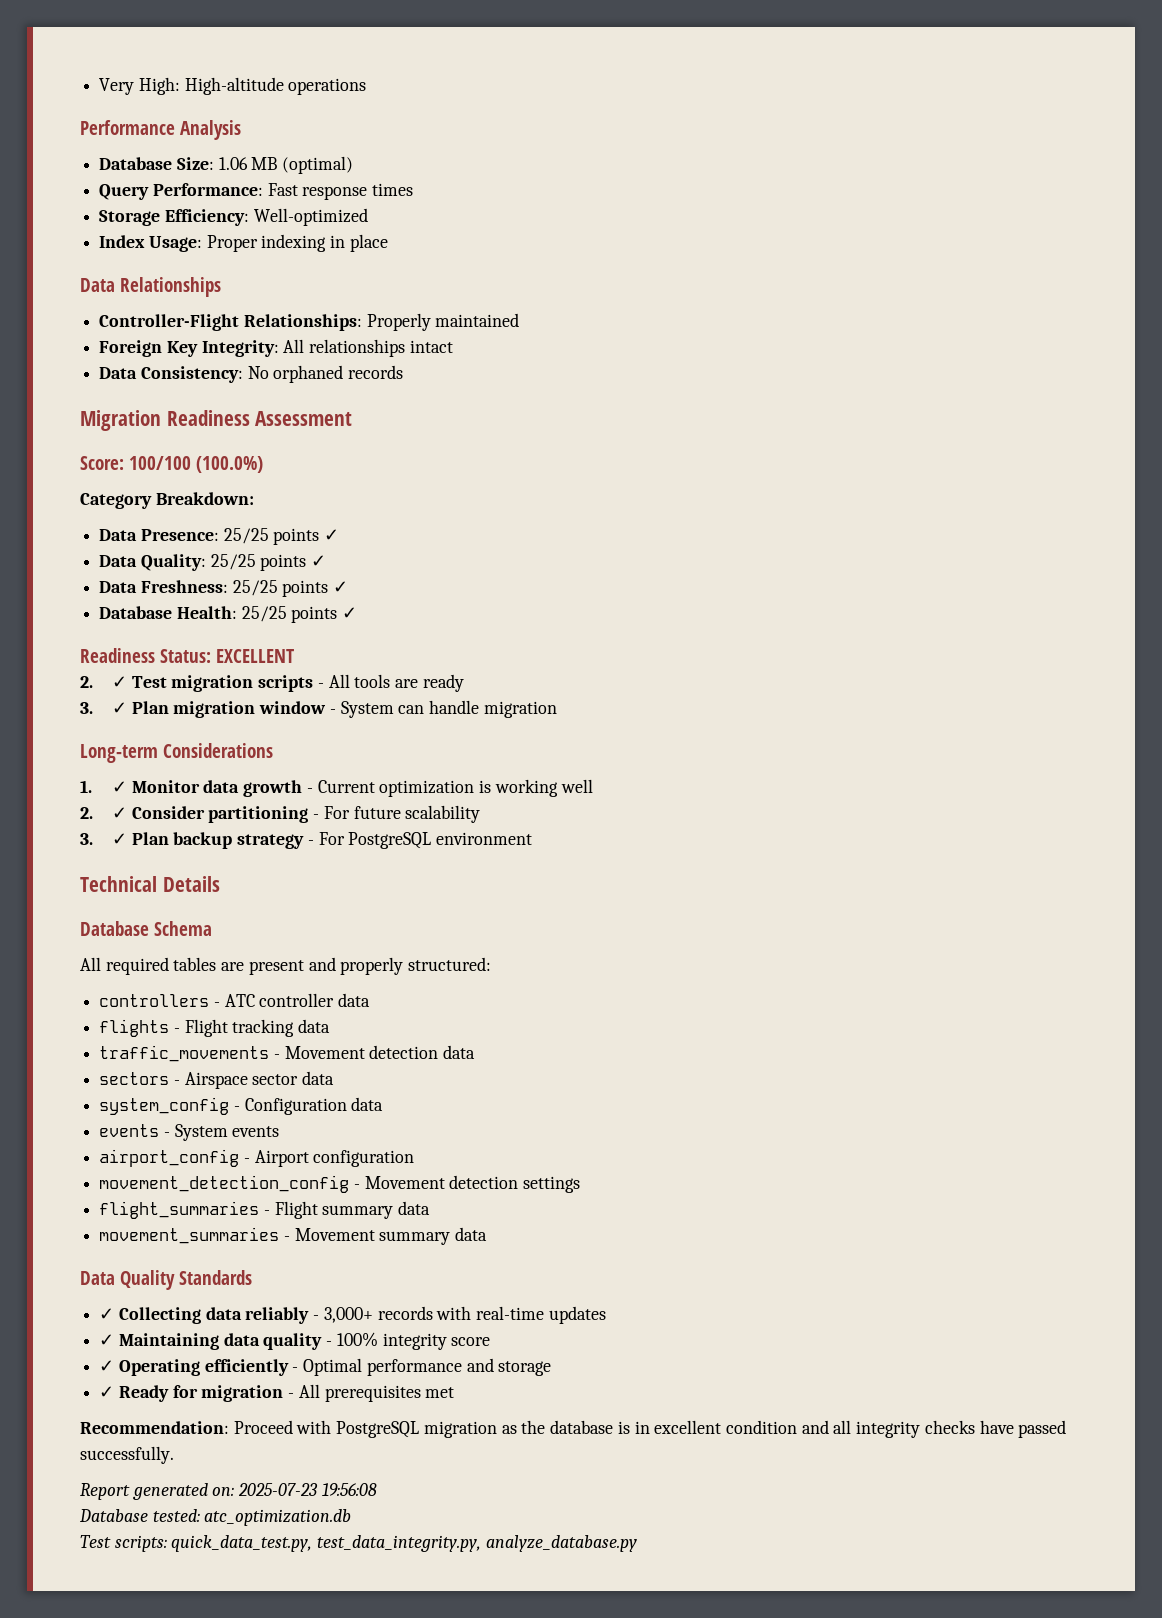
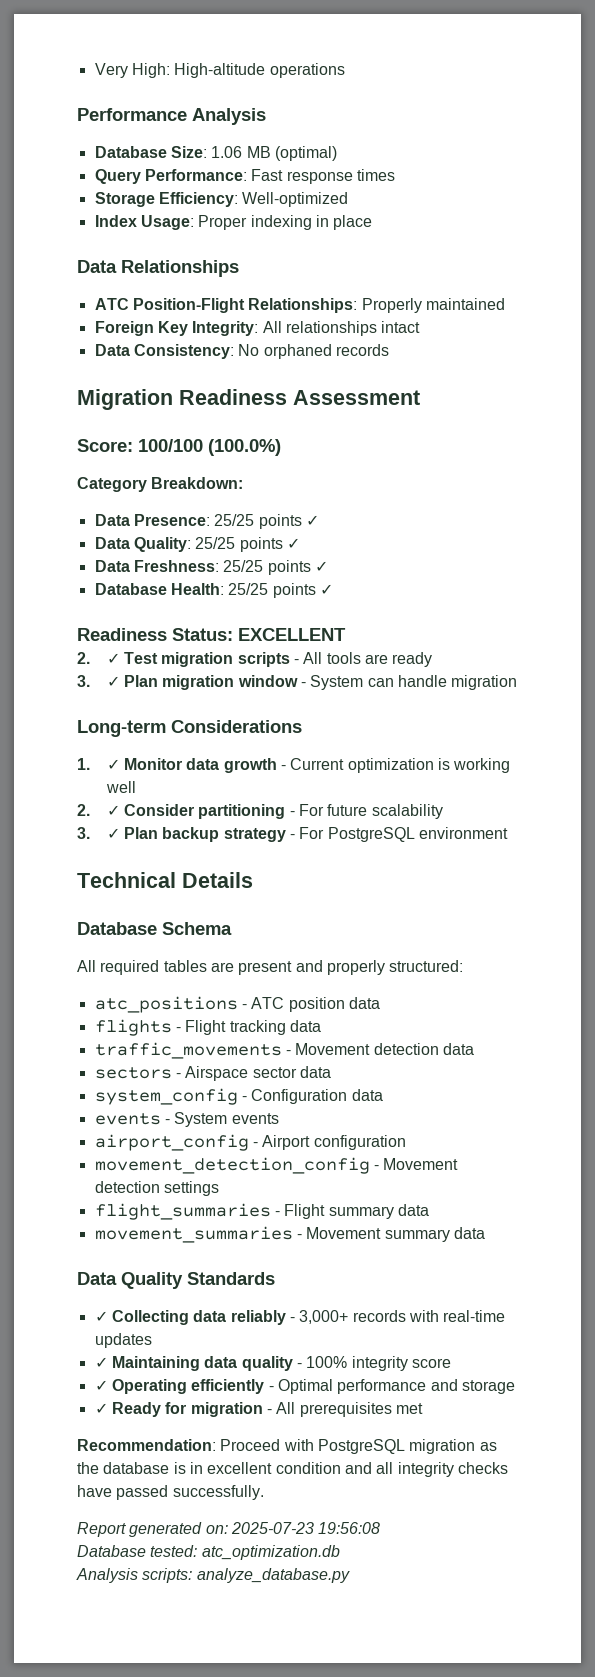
[99,314,240,331] Controller-Flight -> [94,298,245,313] ATC Position-Flight
[99,994,210,1007] controllers -> [94,996,238,1013] atc_positions
[259,993,335,1007] controller -> [288,997,345,1012] position
[80,1535,482,1552] Test scripts: quick_data_test.py, test_data_integrity.py, -> [76,1568,193,1583] Analysis scripts:

